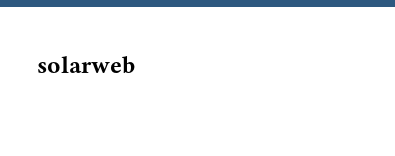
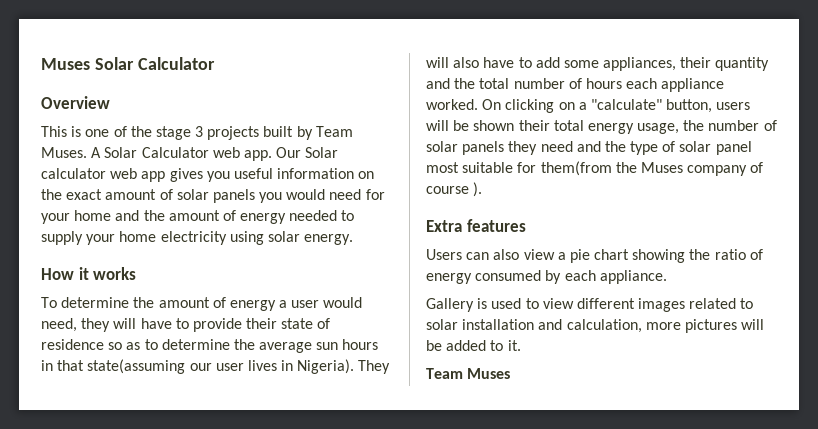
[37,56,135,74] solarweb -> [41,57,215,70] [41,96,110,109] [41,126,353,140] [41,147,339,161] [41,168,375,182] [41,189,385,203] [41,210,355,224] [41,231,354,245] [41,267,137,280] [41,297,363,311] [41,318,331,332] [41,339,379,353] [41,359,391,374] [426,57,770,71] [426,78,725,92] [426,99,751,113] [426,120,777,134] [426,141,752,155] [426,161,764,176] [426,182,483,197] [426,219,526,232] [426,249,763,263] [426,270,667,284] [426,298,754,312] [426,319,765,333] [426,340,521,351] [426,368,511,379] Muses Solar Calculator // Overview // This is one of the stage 3 projects built by Team Muses. A Solar Calculator web app. Our Solar calculator web app gives you useful information on the exact amount of solar panels you would need for your home and the amount of energy needed to supply your home electricity using solar energy. // How it works // To determine the amount of energy a user would need, they will have to provide their state of residence so as to determine the average sun hours in that state(assuming our user lives in Nigeria). They will also have to add some appliances, their quantity and the total number of hours each appliance worked. On clicking on a "calculate" button, users will be shown their total energy usage, the number of solar panels they need and the type of solar panel most suitable for them(from the Muses company of course ). // Extra features // Users can also view a pie chart showing the ratio of energy consumed by each appliance. // Gallery is used to view different images related to solar installation and calculation, more pictures will be added to it. // Team Muses

